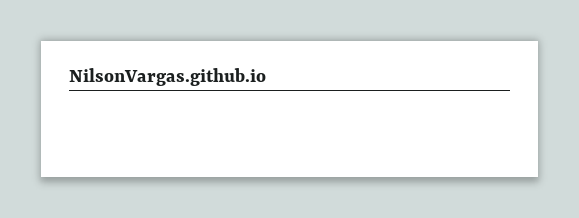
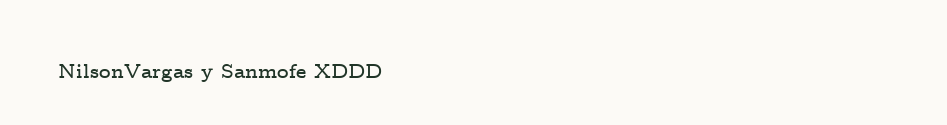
[69,68,266,86] NilsonVargas.github.io -> [58,64,382,82] NilsonVargas y Sanmofe XDDD

